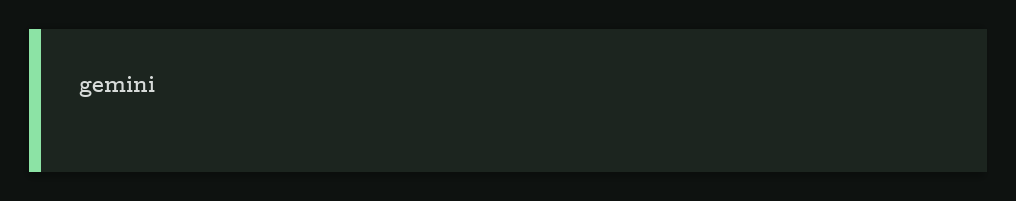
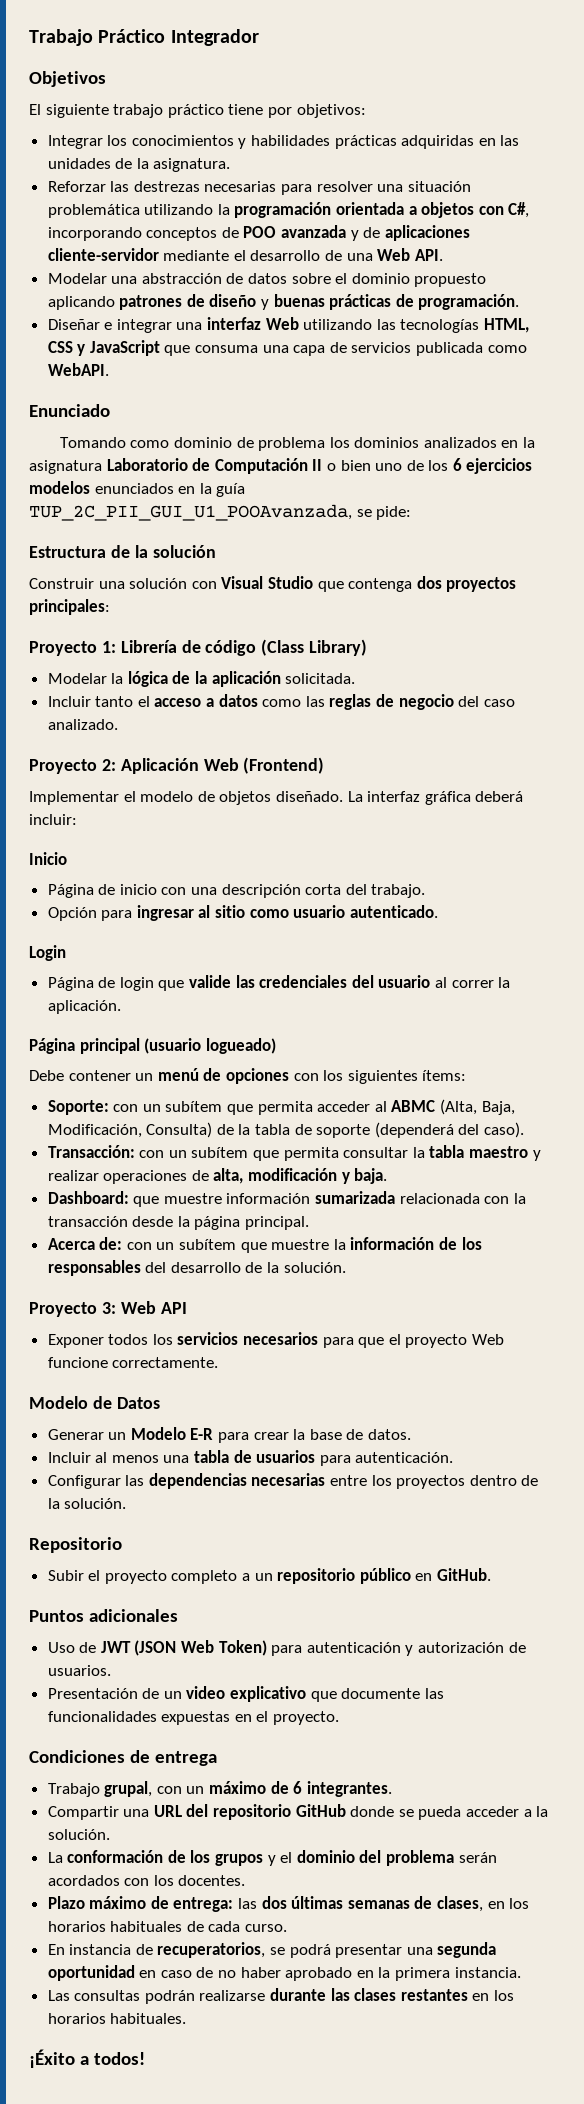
[79,76,155,97] gemini -> [29,29,259,46] [29,71,106,87] [29,104,366,118] [47,135,520,149] [47,158,231,172] [47,181,471,195] [47,202,530,218] [47,225,470,241] [47,248,443,261] [47,273,487,287] [47,294,520,310] [47,317,530,333] [47,340,527,356] [47,363,109,376] [29,404,110,417] [59,437,536,451] [29,458,533,474] [29,481,246,497] [29,504,412,521] [29,545,216,558] [29,576,517,592] [29,599,110,615] [29,639,368,656] [47,671,356,687] [47,694,515,710] [47,719,118,730] [29,757,325,774] [29,791,524,805] [29,814,77,825] [29,852,67,865] [47,884,426,898] [47,905,438,921] [29,945,66,961] [47,975,511,991] [47,1000,121,1014] [29,1038,276,1054] [29,1068,467,1084] [47,1099,515,1115] [47,1122,525,1138] [47,1145,541,1161] [47,1168,388,1184] [47,1191,526,1207] [47,1216,310,1230] [47,1237,482,1253] [47,1260,346,1276] [29,1301,187,1317] [47,1332,505,1348] [47,1357,219,1368] [29,1396,160,1409] [47,1427,412,1443] [47,1450,454,1466] [47,1473,539,1489] [47,1498,127,1509] [29,1537,122,1553] [47,1568,492,1584] [29,1609,178,1622] [47,1640,526,1656] [47,1665,111,1676] [47,1686,444,1702] [47,1711,340,1725] [29,1750,217,1766] [47,1781,392,1797] [47,1804,549,1820] [47,1829,110,1840] [47,1850,497,1866] [47,1875,246,1886] [47,1896,530,1912] [47,1921,288,1932] [47,1942,497,1958] [47,1965,521,1981] [47,1988,515,2004] [47,2013,187,2024] [29,2049,145,2068] Trabajo Práctico Integrador // Objetivos // El siguiente trabajo práctico tiene por objetivos: // Integrar los conocimientos y habilidades prácticas adquiridas en las unidades de la asignatura. // Reforzar las destrezas necesarias para resolver una situación problemática utilizando la programación orientada a objetos con C#, incorporando conceptos de POO avanzada y de aplicaciones cliente-servidor mediante el desarrollo de una Web API. // Modelar una abstracción de datos sobre el dominio propuesto aplicando patrones de diseño y buenas prácticas de programación. // Diseñar e integrar una interfaz Web utilizando las tecnologías HTML, CSS y JavaScript que consuma una capa de servicios publicada como WebAPI. // Enunciado // Tomando como dominio de problema los dominios analizados en la asignatura Laboratorio de Computación II o bien uno de los 6 ejercicios modelos enunciados en la guía TUP_2C_PII_GUI_U1_POOAvanzada, se pide: // Estructura de la solución // Construir una solución con Visual Studio que contenga dos proyectos principales: // Proyecto 1: Librería de código (Class Library) // Modelar la lógica de la aplicación solicitada. // Incluir tanto el acceso a datos como las reglas de negocio del caso analizado. // Proyecto 2: Aplicación Web (Frontend) // Implementar el modelo de objetos diseñado. La interfaz gráfica deberá incluir: // Inicio // Página de inicio con una descripción corta del trabajo. // Opción para ingresar al sitio como usuario autenticado. // Login // Página de login que valide las credenciales del usuario al correr la aplicación. // Página principal (usuario logueado) // Debe contener un menú de opciones con los siguientes ítems: // Soporte: con un subítem que permita acceder al ABMC (Alta, Baja, Modificación, Consulta) de la tabla de soporte (dependerá del caso). // Transacción: con un subítem que permita consultar la tabla maestro y realizar operaciones de alta, modificación y baja. // Dashboard: que muestre información sumarizada relacionada con la transacción desde la página principal. // Acerca de: con un subítem que muestre la información de los responsables del desarrollo de la solución. // Proyecto 3: Web API // Exponer todos los servicios necesarios para que el proyecto Web funcione correctamente. // Modelo de Datos // Generar un Modelo E-R para crear la base de datos. // Incluir al menos una tabla de usuarios para autenticación. // Configurar las dependencias necesarias entre los proyectos dentro de la solución. // Repositorio // Subir el proyecto completo a un repositorio público en GitHub. // Puntos adicionales // Uso de JWT (JSON Web Token) para autenticación y autorización de usuarios. // Presentación de un video explicativo que documente las funcionalidades expuestas en el proyecto. // Condiciones de entrega // Trabajo grupal, con un máximo de 6 integrantes. // Compartir una URL del repositorio GitHub donde se pueda acceder a la solución. // La conformación de los grupos y el dominio del problema serán acordados con los docentes. // Plazo máximo de entrega: las dos últimas semanas de clases, en los horarios habituales de cada curso. // En instancia de recuperatorios, se podrá presentar una segunda oportunidad en caso de no haber aprobado en la primera instancia. // Las consultas podrán realizarse durante las clases restantes en los horarios habituales. // ¡Éxito a todos!

